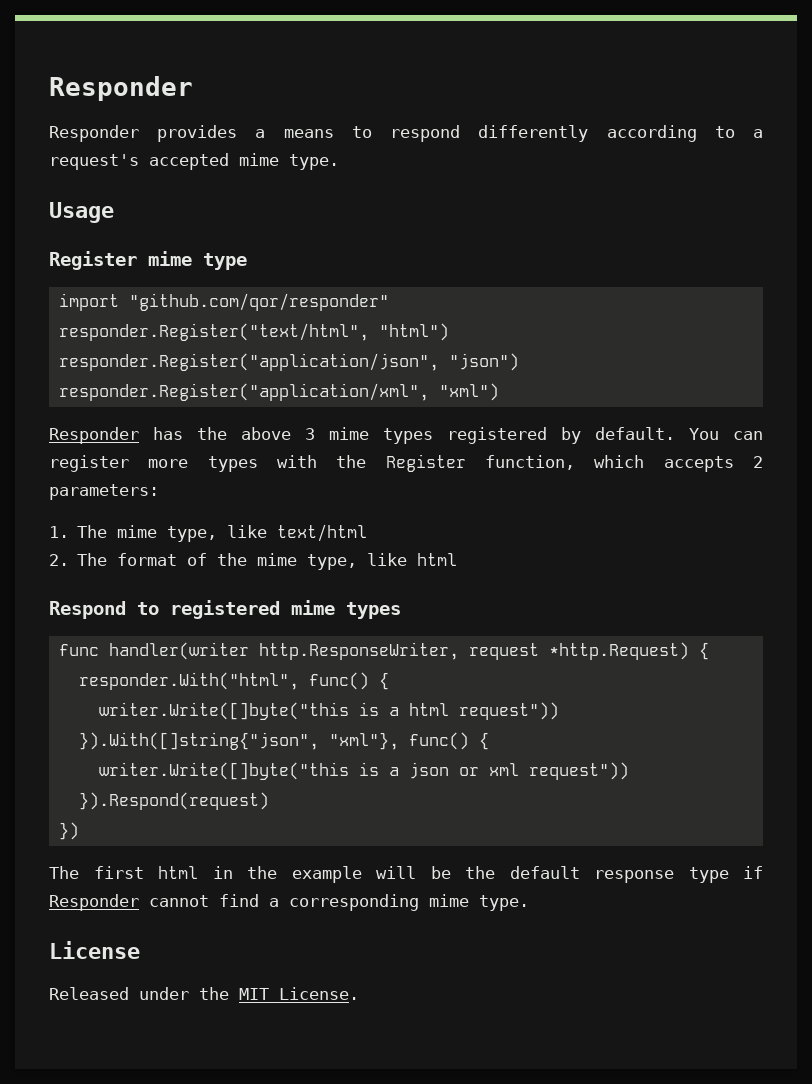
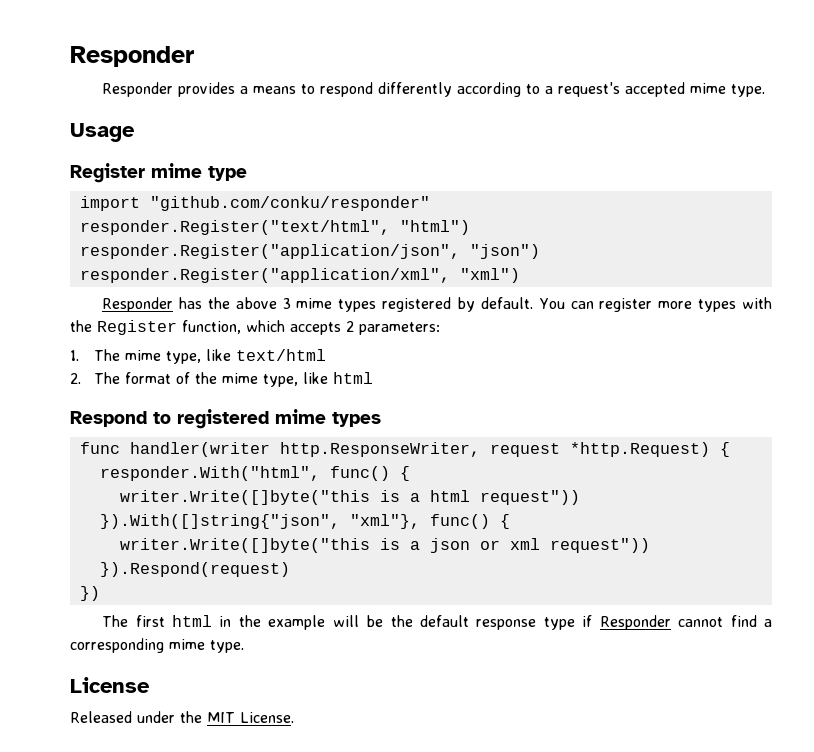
[128,293,389,311] "github.com/qor/responder" -> [149,196,430,211] "github.com/conku/responder"

